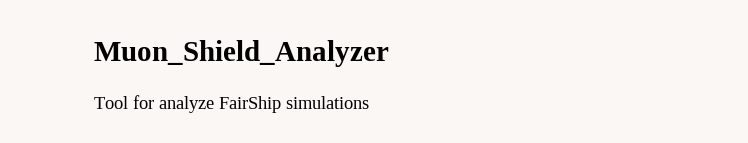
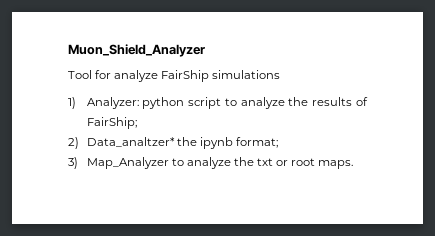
(369, 102) none -> [68,97,368,109] [86,117,137,129] [68,137,278,149] [68,157,354,169] // 1) Analyzer: python script to analyze the results of FairShip; // 2) Data_analtzer* the ipynb format; // 3) Map_Analyzer to analyze the txt or root maps.

